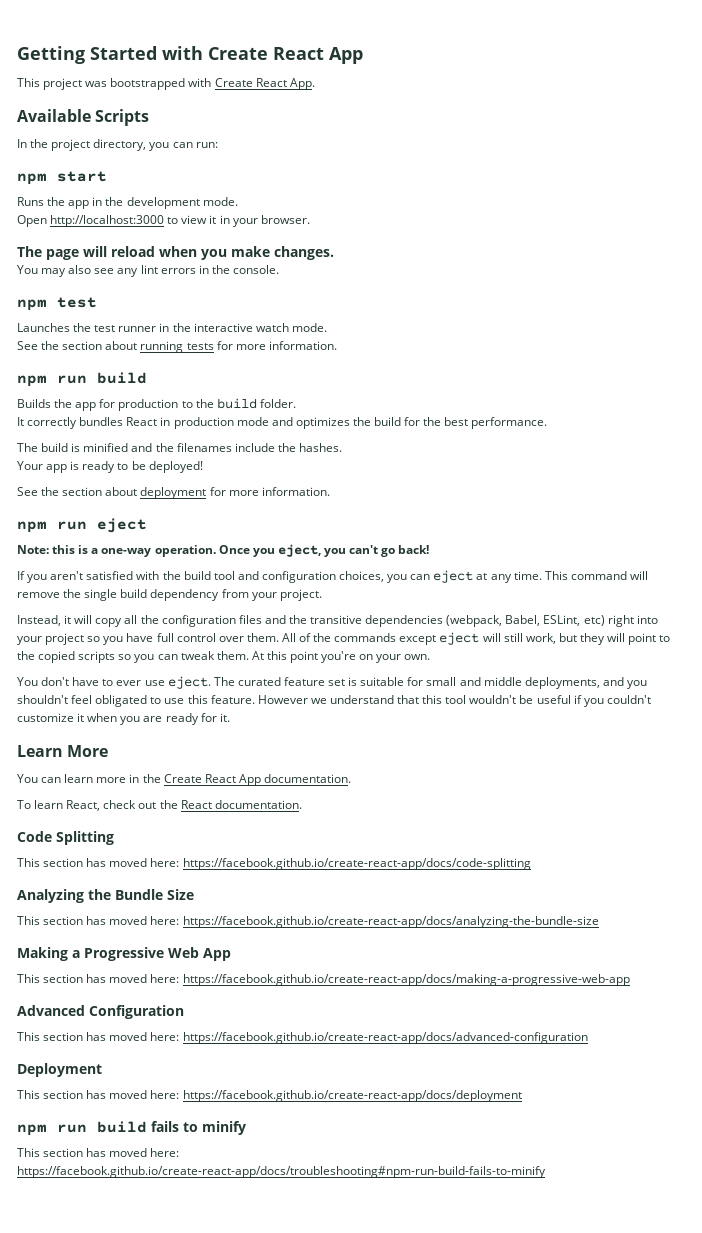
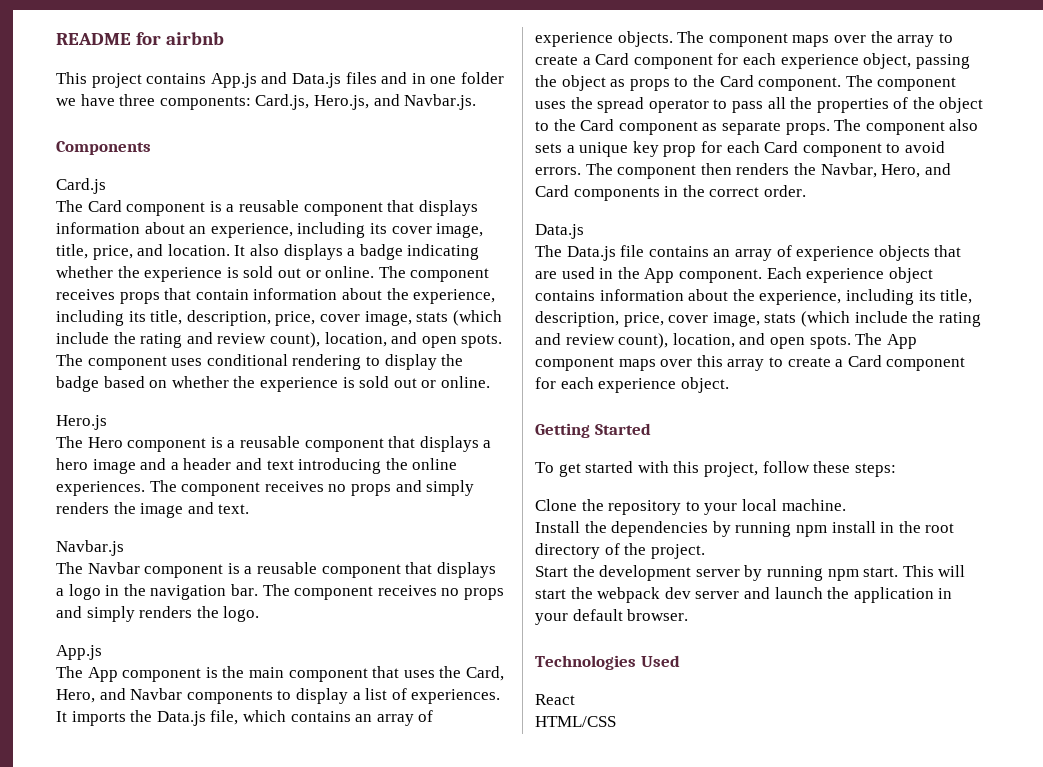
[17,46,363,64] [17,78,315,90] [17,109,150,126] [17,139,218,151] [17,171,107,185] [17,197,238,209] [17,215,217,227] Getting Started with Create React App // This project was bootstrapped with Create React App. // Available Scripts // In the project directory, you can run: // npm start // Runs the app in the development mode. // Open http://localhost:3000 to view it -> [56,32,225,45] [56,72,504,88] [56,94,477,110] [56,141,151,155] [56,178,106,194] [56,200,478,216] [56,222,484,238] [56,244,480,260] [56,266,490,282] [56,288,496,304] [56,310,502,326] [56,332,503,348] [56,354,464,370] [56,376,490,392] [56,415,107,430] [56,436,492,452] [56,458,458,474] [56,480,475,496] [56,502,250,518] [56,540,124,556] [56,562,496,578] [56,584,504,600] [56,606,260,622] [56,645,102,660] [56,666,504,682] [56,688,501,704] [56,710,434,726] [535,31,953,47] [535,53,970,69] [535,75,957,91] [535,97,984,113] [535,119,979,135] [535,141,945,157] [535,163,951,179] [535,185,806,201] [535,224,584,239] [535,245,962,261] [535,267,933,283] [535,289,973,305] [535,311,981,327] [535,333,917,349] [535,355,966,371] [535,377,729,393] [535,423,651,438] [535,461,896,477] [535,499,846,515] [535,521,955,537] [535,543,705,559] [535,565,966,581] [535,587,934,603] README for airbnb // This project contains App.js and Data.js files and in one folder we have three components: Card.js, Hero.js, and Navbar.js. // Components // Card.js // The Card component is a reusable component that displays information about an experience, including its cover image, title, price, and location. It also displays a badge indicating whether the experience is sold out or online. The component receives props that contain information about the experience, including its title, description, price, cover image, stats (which include the rating and review count), location, and open spots. The component uses conditional rendering to display the badge based on whether the experience is sold out or online. // Hero.js // The Hero component is a reusable component that displays a hero image and a header and text introducing the online experiences. The component receives no props and simply renders the image and text. // Navbar.js // The Navbar component is a reusable component that displays a logo in the navigation bar. The component receives no props and simply renders the logo. // App.js // The App component is the main component that uses the Card, Hero, and Navbar components to display a list of experiences. It imports the Data.js file, which contains an array of experience objects. The component maps over the array to create a Card component for each experience object, passing the object as props to the Card component. The component uses the spread operator to pass all the properties of the object to the Card component as separate props. The component also sets a unique key prop for each Card component to avoid errors. The component then renders the Navbar, Hero, and Card components in the correct order. // Data.js // The Data.js file contains an array of experience objects that are used in the App component. Each experience object contains information about the experience, including its title, description, price, cover image, stats (which include the rating and review count), location, and open spots. The App component maps over this array to create a Card component for each experience object. // Getting Started // To get started with this project, follow these steps: // Clone the repository to your local machine. // Install the dependencies by running npm install in the root directory of the project. // Start the development server by running npm start. This will start the webpack dev server and launch the application
(258, 222) none -> [572,609,623,621] default
[17,246,334,260] [17,265,279,277] [17,297,97,311] [17,323,327,332] [17,341,337,353] [17,372,147,387] [17,398,296,411] [17,417,548,429] [17,443,342,452] [17,461,203,473] [17,487,330,499] [17,518,147,533] [17,544,430,557] [17,570,648,583] [17,589,322,601] [17,615,658,627] [17,632,671,645] [17,651,431,663] [17,676,647,689] [17,695,651,707] [17,713,230,725] [17,745,109,757] [17,774,351,786] [17,800,302,811] [17,831,114,845] [17,858,531,870] [17,889,194,903] [17,916,599,928] [17,947,231,961] [17,974,630,986] [17,1005,184,1019] [17,1032,588,1044] [17,1063,102,1077] [17,1090,522,1102] [17,1121,246,1136] [17,1148,180,1157] [17,1166,546,1178] The page will reload when you make changes. // You may also see any lint errors in the console. // npm test // Launches the test runner in the interactive watch mode. // See the section about running tests for more information. // npm run build // Builds the app for production to the build folder. // It correctly bundles React in production mode and optimizes the build for the best performance. // The build is minified and the filenames include the hashes. // Your app is ready to be deployed! // See the section about deployment for more information. // npm run eject // Note: this is a one-way operation. Once you eject, you can't go back! // If you aren't satisfied with the build tool and configuration choices, you can eject at any time. This command will remove the single build dependency from your project. // Instead, it will copy all the configuration files and the transitive dependencies (webpack, Babel, ESLint, etc) right into your project so you have full control over them. All of the commands except eject will still work, but they will point to the copied scripts so you can tweak them. At this point you're on your own. // You don't have to ever use eject. The curated feature set is suitable for small and middle deployments, and you shouldn't feel obligated to use this feature. However we understand that this tool wouldn't be useful if you couldn't customize it when you are ready for it. // Learn More // You can learn more in the Create React App documentation. // To learn React, check out the React documentation. // Code Splitting // This section has moved here: https://facebook.github.io/create-react-app/docs/code-splitting // Analyzing the Bundle Size // This section has moved here: https://facebook.github.io/create-react-app/docs/analyzing-the-bundle-size // Making a Progressive Web App // This section has moved here: https://facebook.github.io/create-react-app/docs/making-a-progressive-web-app // Advanced Configuration // This section has moved here: https://facebook.github.io/create-react-app/docs/advanced-configuration // Deployment // This section has moved here: https://facebook.github.io/create-react-app/docs/deployment // npm run build fails to minify // This section has moved here: https://facebook.github.io/create-react-app/docs/troubleshooting#npm-run-build-fails-to-minify -> [535,655,680,670] [535,694,575,705] [535,716,616,727] Technologies Used // React // HTML/CSS

